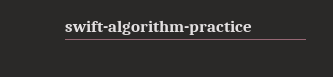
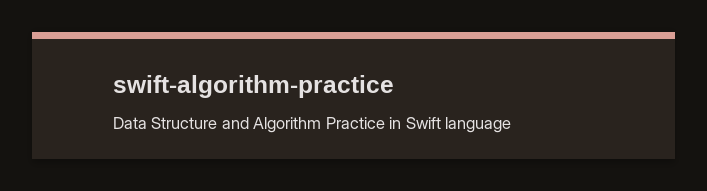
(252, 27) none -> [113,117,512,133] // Data Structure and Algorithm Practice in Swift language

